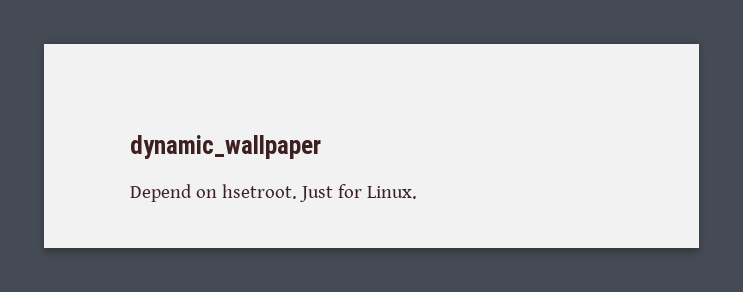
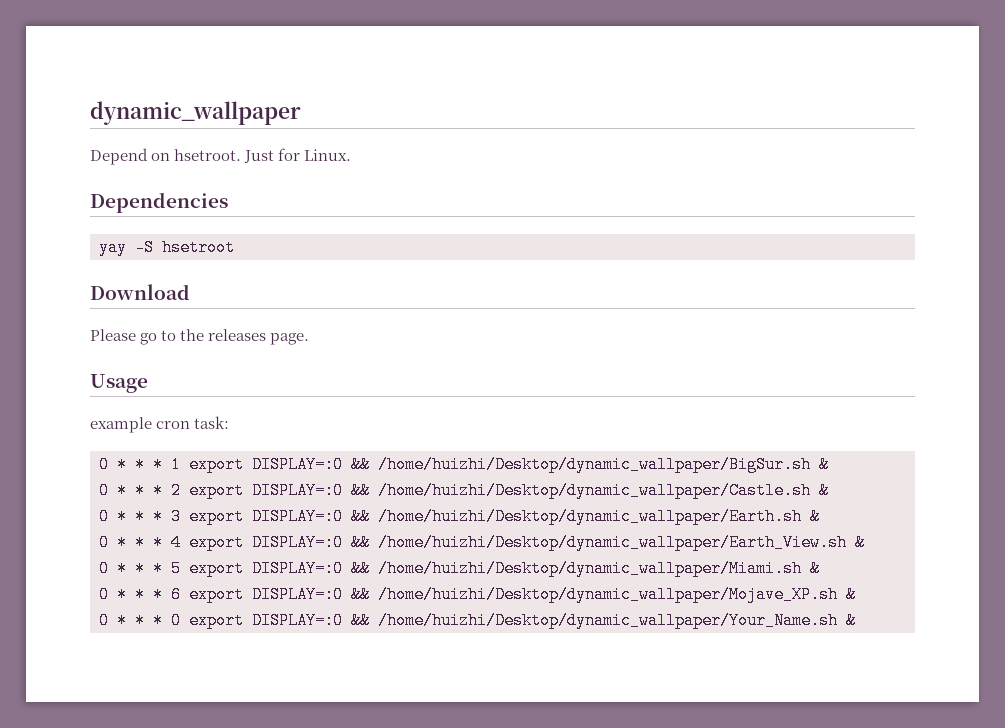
(417, 192) none -> [90,192,228,213] [99,239,235,256] [90,284,190,300] [90,329,310,345] [90,374,148,393] [90,416,230,433] [99,456,829,473] [99,482,829,499] [99,508,820,525] [99,534,865,551] [99,560,820,577] [99,586,856,603] [99,612,856,629] // Dependencies // yay -S hsetroot // Download // Please go to the releases page. // Usage // example cron task: // 0 * * * 1 export DISPLAY=:0 && /home/huizhi/Desktop/dynamic_wallpaper/BigSur.sh & // 0 * * * 2 export DISPLAY=:0 && /home/huizhi/Desktop/dynamic_wallpaper/Castle.sh & // 0 * * * 3 export DISPLAY=:0 && /home/huizhi/Desktop/dynamic_wallpaper/Earth.sh & // 0 * * * 4 export DISPLAY=:0 && /home/huizhi/Desktop/dynamic_wallpaper/Earth_View.sh & // 0 * * * 5 export DISPLAY=:0 && /home/huizhi/Desktop/dynamic_wallpaper/Miami.sh & // 0 * * * 6 export DISPLAY=:0 && /home/huizhi/Desktop/dynamic_wallpaper/Mojave_XP.sh & // 0 * * * 0 export DISPLAY=:0 && /home/huizhi/Desktop/dynamic_wallpaper/Your_Name.sh &

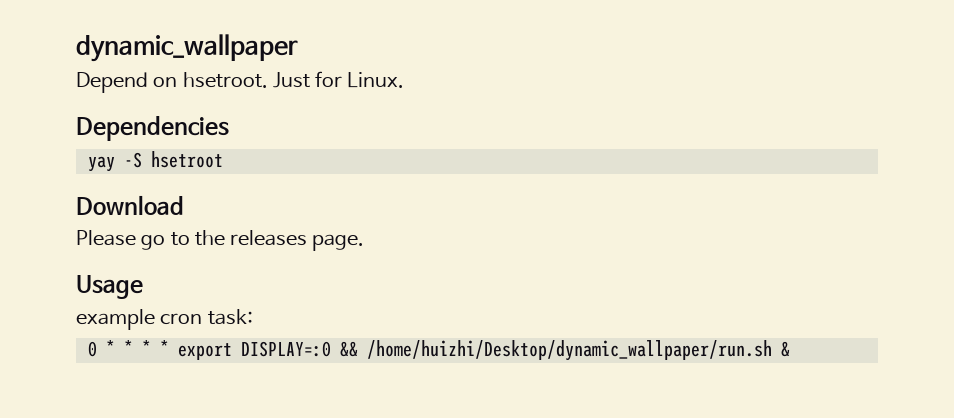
[171,456,829,473] [99,482,829,499] [99,508,820,525] [99,534,865,551] [99,560,820,577] [99,586,856,603] [99,612,856,629] 1 export DISPLAY=:0 && /home/huizhi/Desktop/dynamic_wallpaper/BigSur.sh & // 0 * * * 2 export DISPLAY=:0 && /home/huizhi/Desktop/dynamic_wallpaper/Castle.sh & // 0 * * * 3 export DISPLAY=:0 && /home/huizhi/Desktop/dynamic_wallpaper/Earth.sh & // 0 * * * 4 export DISPLAY=:0 && /home/huizhi/Desktop/dynamic_wallpaper/Earth_View.sh & // 0 * * * 5 export DISPLAY=:0 && /home/huizhi/Desktop/dynamic_wallpaper/Miami.sh & // 0 * * * 6 export DISPLAY=:0 && /home/huizhi/Desktop/dynamic_wallpaper/Mojave_XP.sh & // 0 * * * 0 export DISPLAY=:0 && /home/huizhi/Desktop/dynamic_wallpaper/Your_Name.sh & -> [159,340,790,361] * export DISPLAY=:0 && /home/huizhi/Desktop/dynamic_wallpaper/run.sh &

